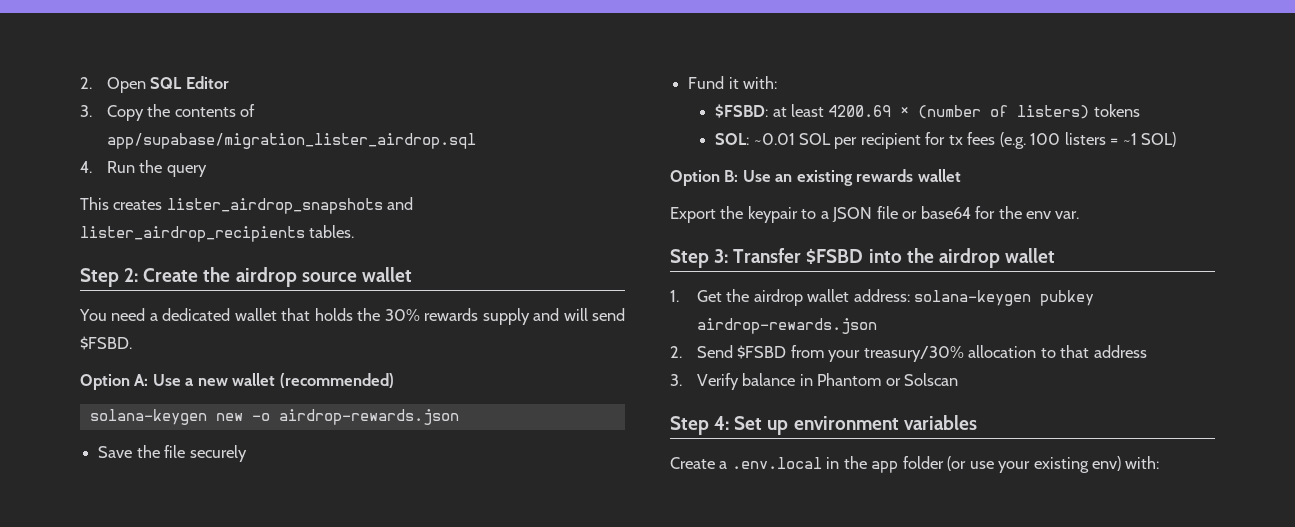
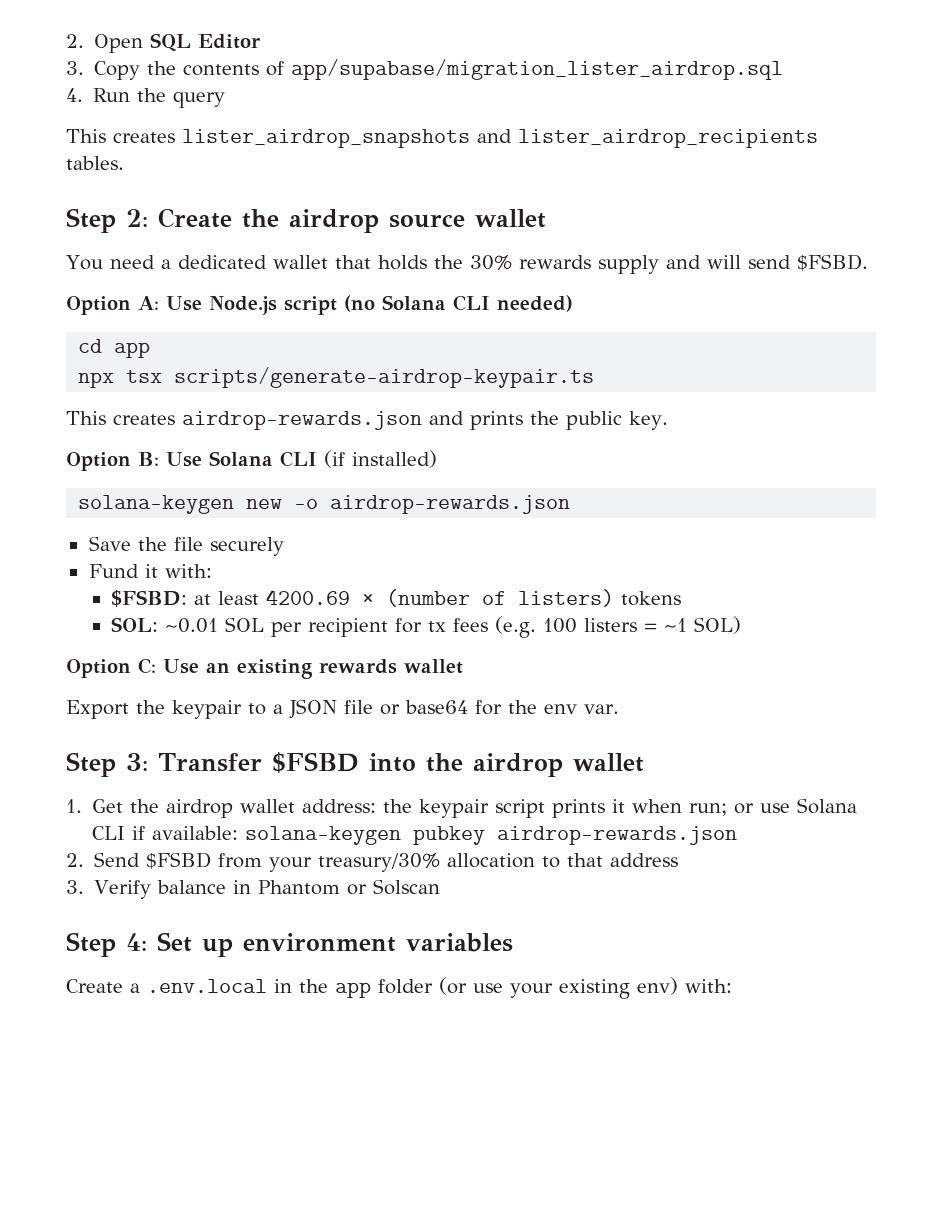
[185,373,394,388] a new wallet (recommended) -> [209,295,573,315] [78,339,151,358] [78,367,595,388] [66,411,668,430] [66,450,437,471] Node.js script (no Solana CLI needed) // cd app // npx tsx scripts/generate-airdrop-keypair.ts // This creates airdrop-rewards.json and prints the public key. // Option B: Use Solana CLI (if installed)
[724,170,739,182] B: -> [138,658,156,674] C:
(910, 295) none -> [383,798,858,818] [92,826,239,840] the keypair script prints it when run; or use Solana CLI if available:

